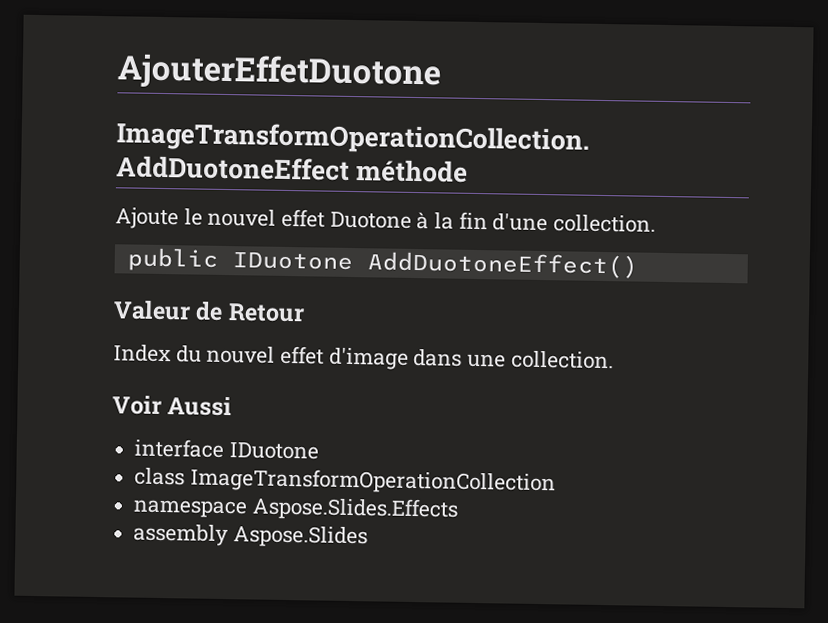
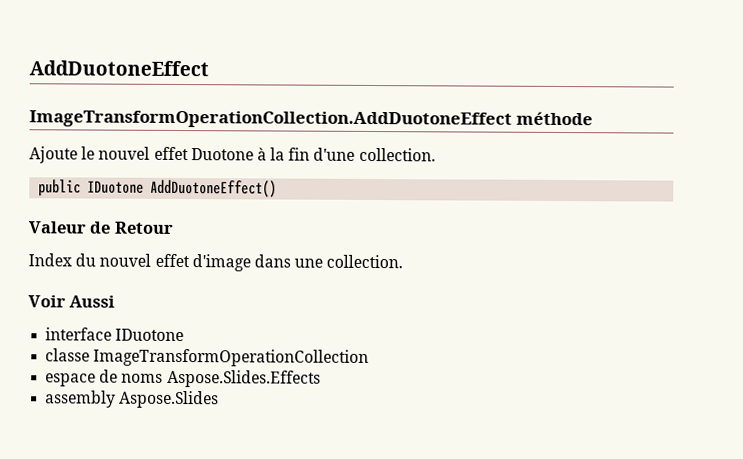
[117,53,442,93] AjouterEffetDuotone -> [29,60,209,77] AddDuotoneEffect
[134,467,186,486] class -> [45,348,91,362] classe
[133,499,248,519] namespace -> [45,369,164,387] espace de noms

